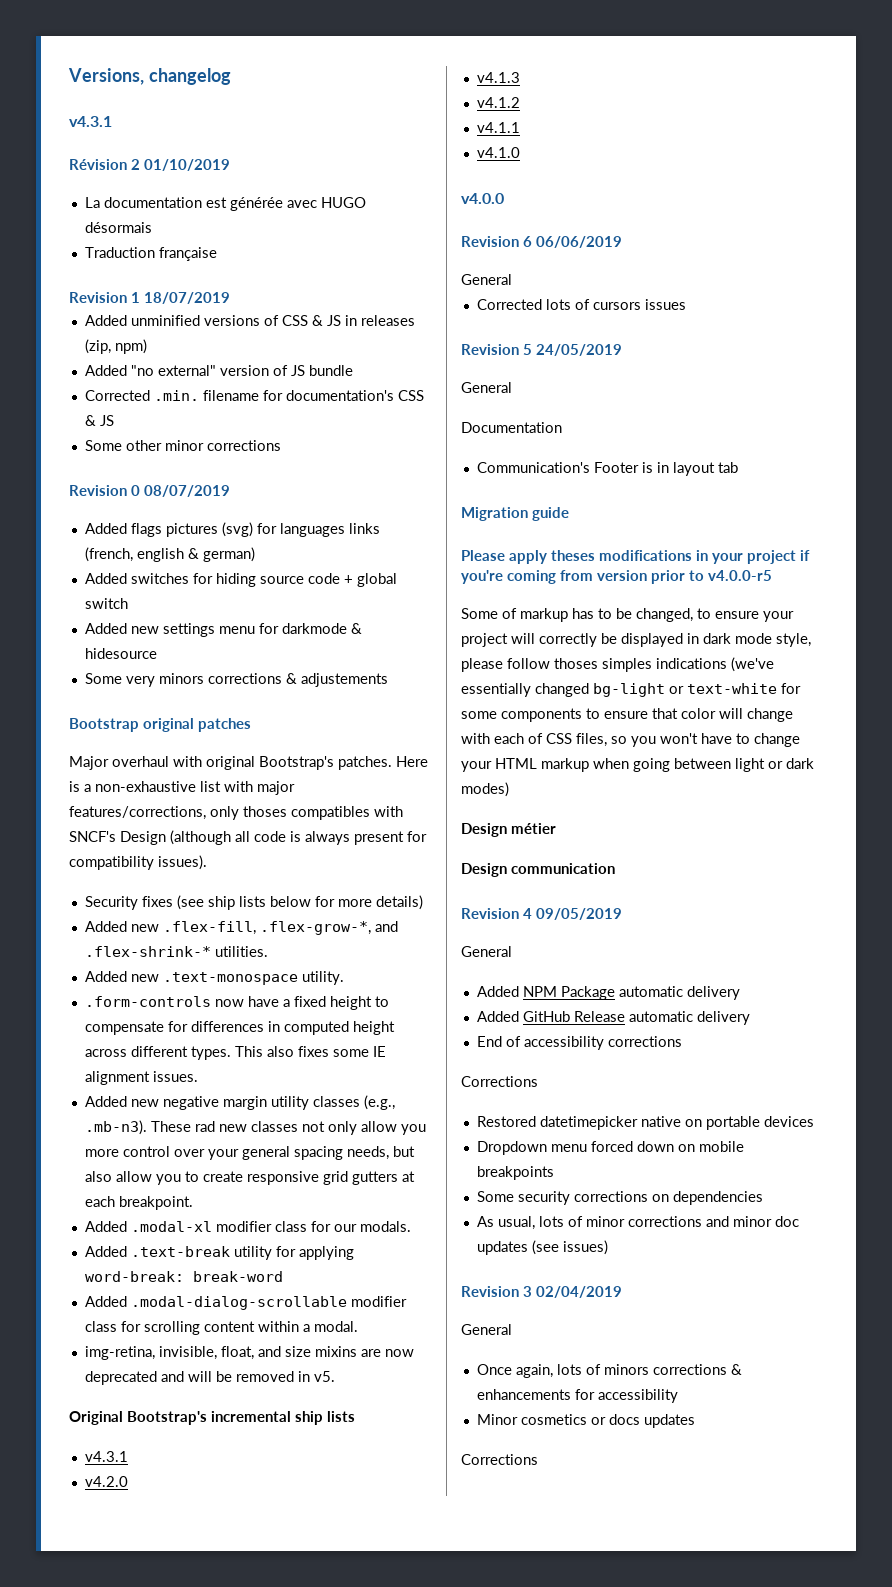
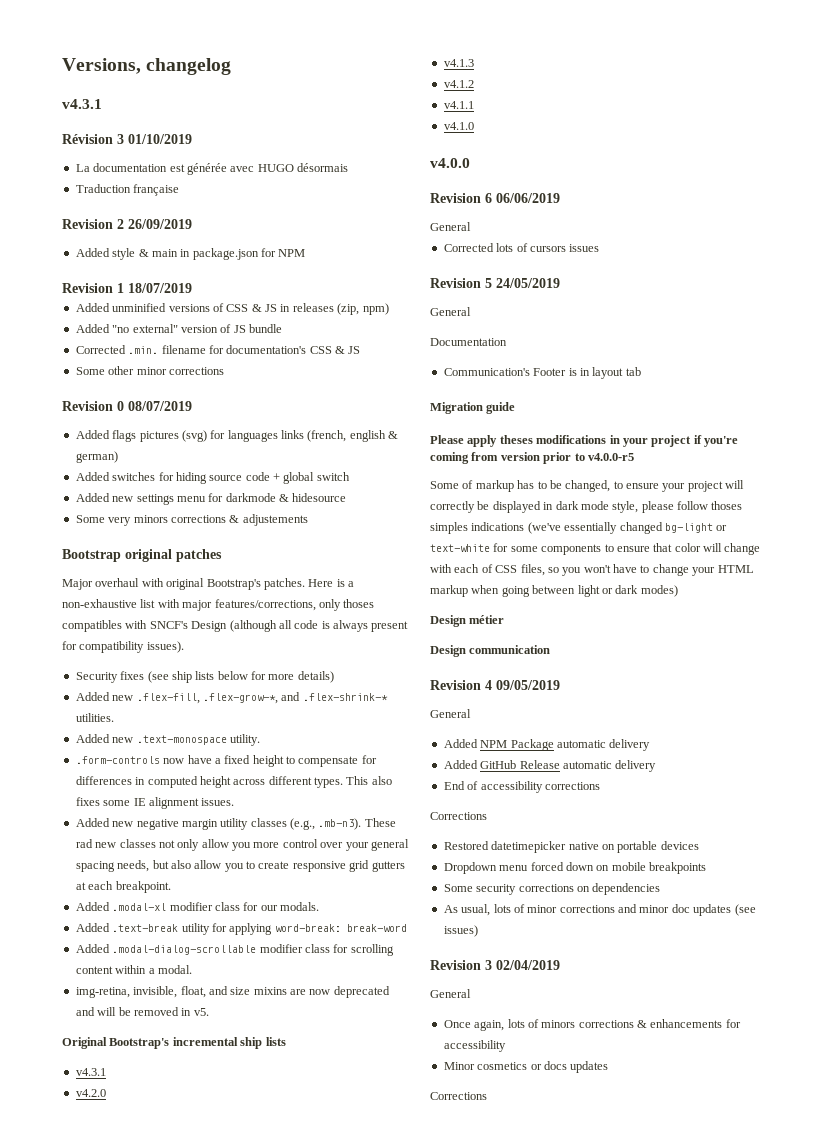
[131,159,141,170] 2 -> [117,134,124,144] 3
(217, 254) none -> [62,219,192,229] [75,248,306,260] // Revision 2 26/09/2019 // Added style & main in package.json for NPM

